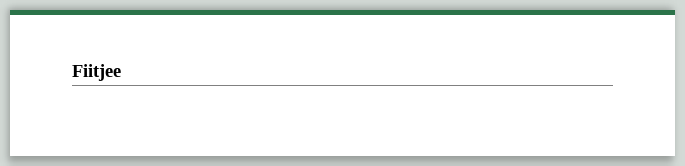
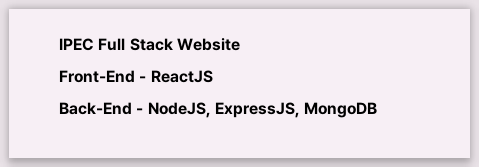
[72,64,121,81] Fiitjee -> [59,38,240,51] [59,70,213,83] [59,102,378,118] IPEC Full Stack Website // Front-End - ReactJS // Back-End - NodeJS, ExpressJS, MongoDB

